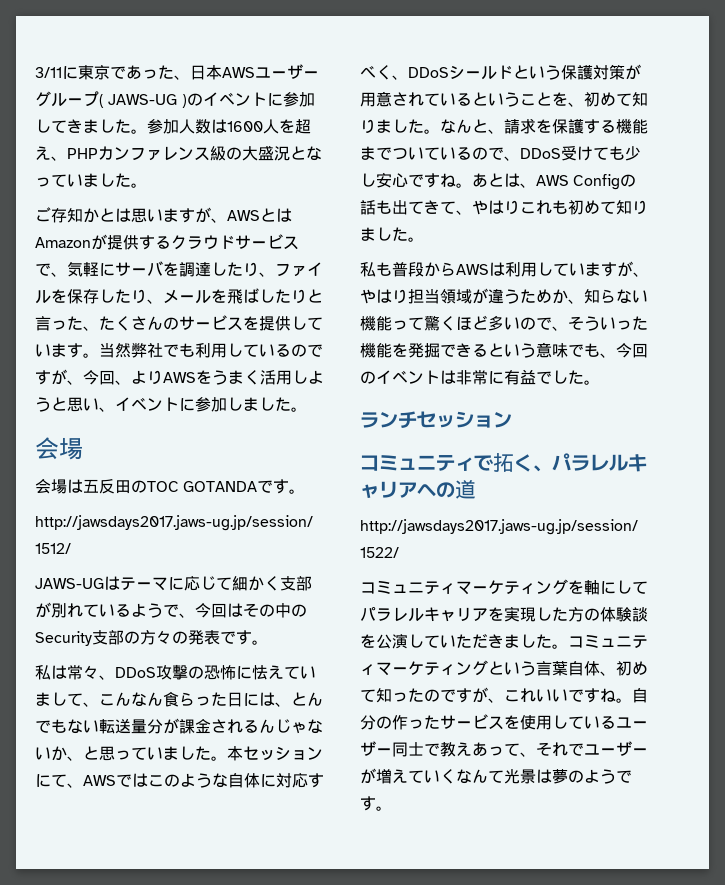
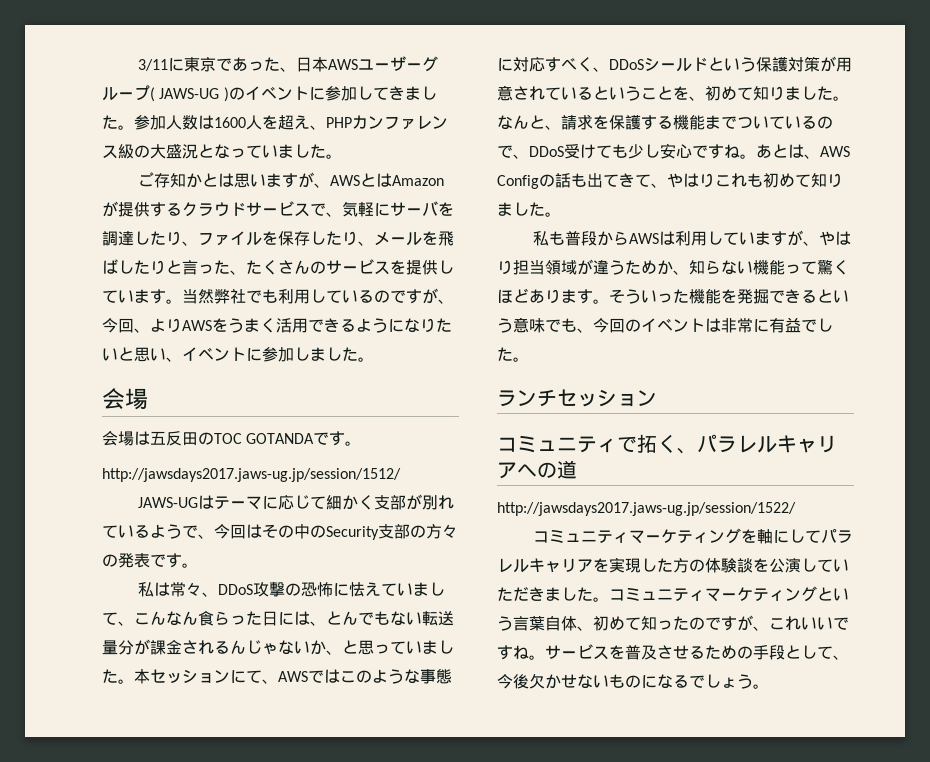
[292,370,324,384] [35,397,51,412] しよう -> [308,318,452,333] [102,348,118,361] できるようになりたい
[228,773,260,788] 自体 -> [420,668,452,684] 事態
[488,315,568,331] 多いので、 -> [529,289,609,304] あります。
[632,688,648,703] [360,714,648,730] [360,741,648,757] [360,768,632,784] [360,796,376,811] 自分の作ったサービスを使用しているユーザー同士で教えあって、それでユーザーが増えていくなんて光景は夢のようです -> [545,644,849,660] [497,674,753,689] サービスを普及させるための手段として、今後欠かせないものになるでしょう

